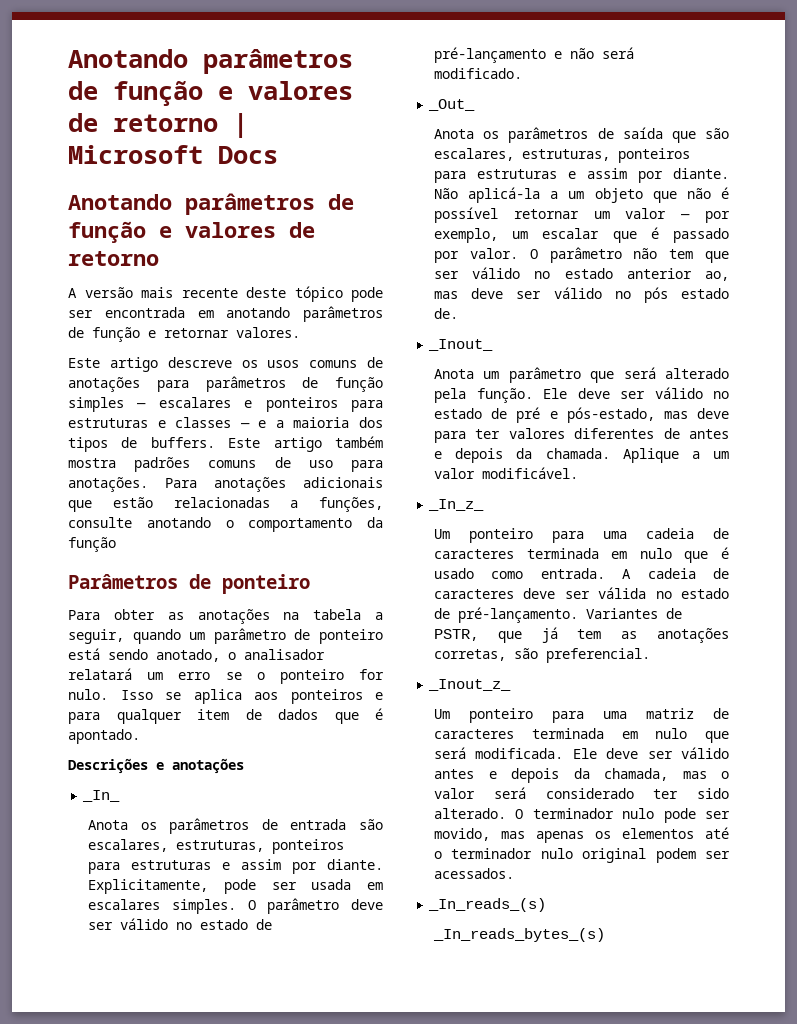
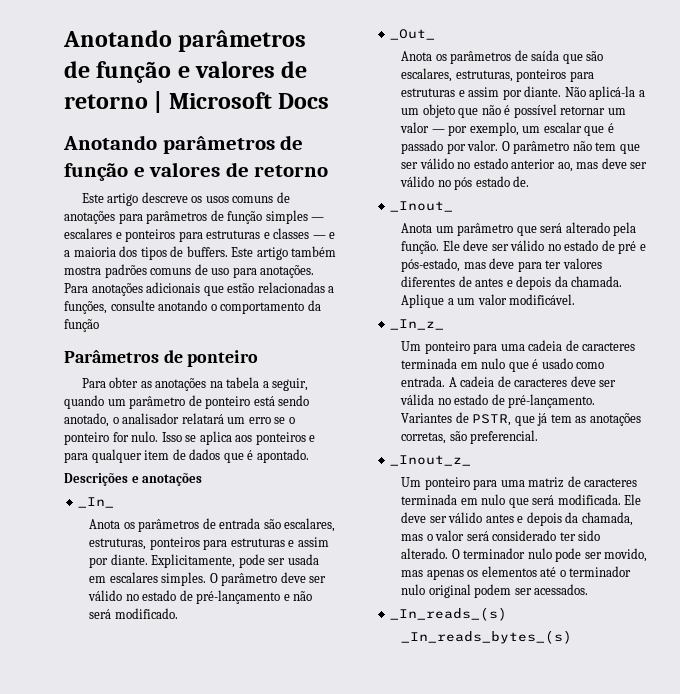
[68,286,383,302] [68,306,383,322] [68,327,300,342] // A versão mais recente deste tópico pode ser encontrada em anotando parâmetros de função e retornar valores. -> (329, 171) none

